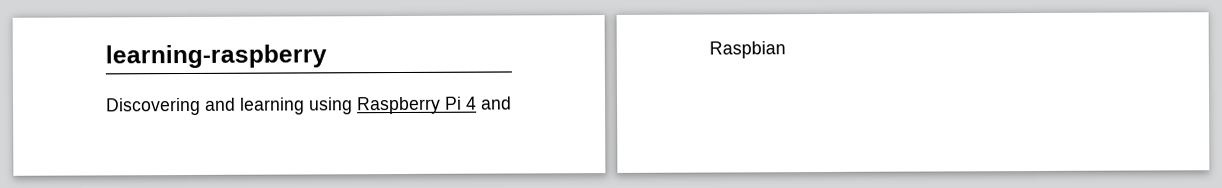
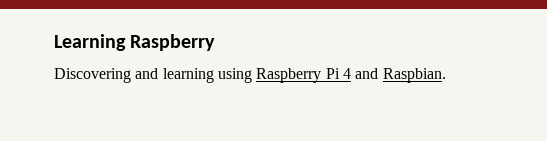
[105,44,327,69] learning-raspberry -> [54,34,216,51] Learning Raspberry
[709,41,786,59] Raspbian -> [382,68,446,83] Raspbian.

